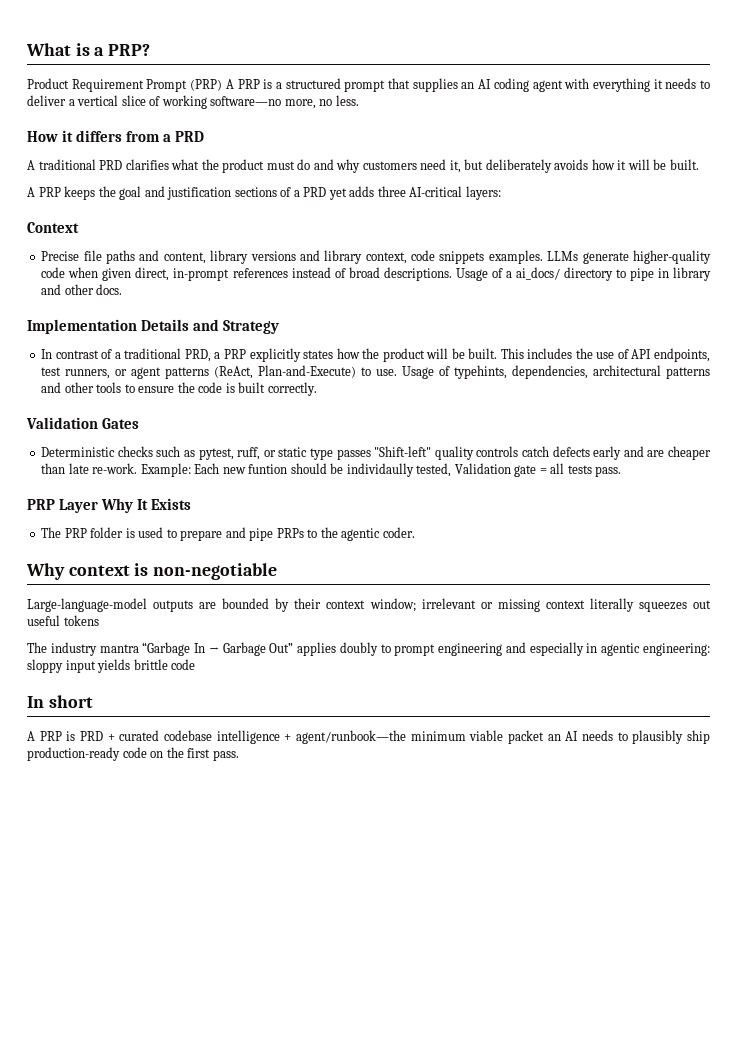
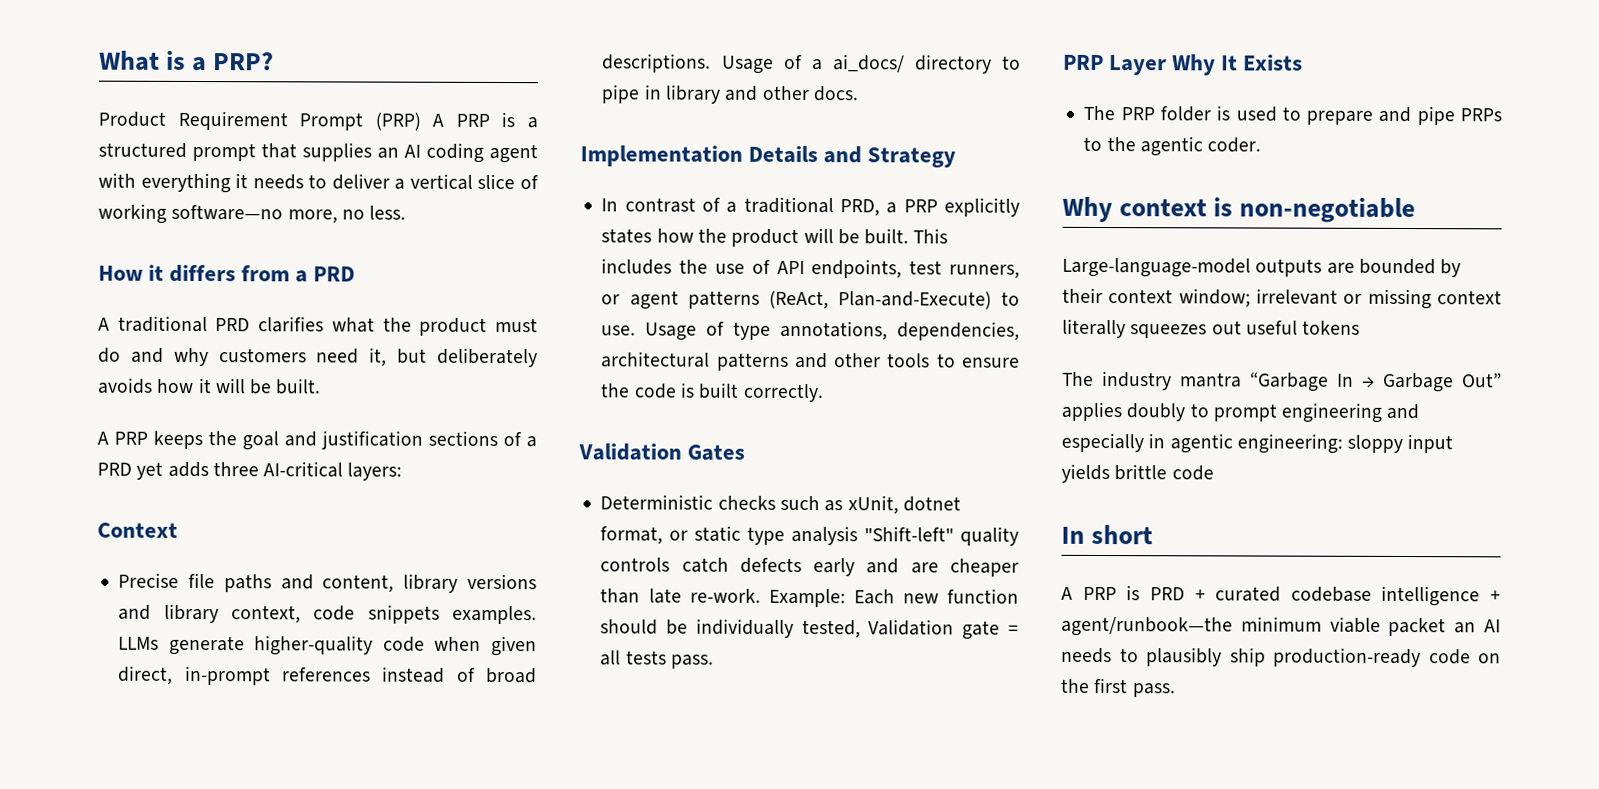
[454,365,508,379] typehints, -> [733,320,889,341] type annotations,
[198,447,261,460] pytest, ruff, -> [847,495,961,515] [600,526,664,545] xUnit, dotnet format,
[336,449,371,460] passes -> [791,525,859,546] analysis
[248,464,288,474] funtion -> [947,588,1019,604] function
[346,463,414,477] individaully -> [695,618,794,638] individually

